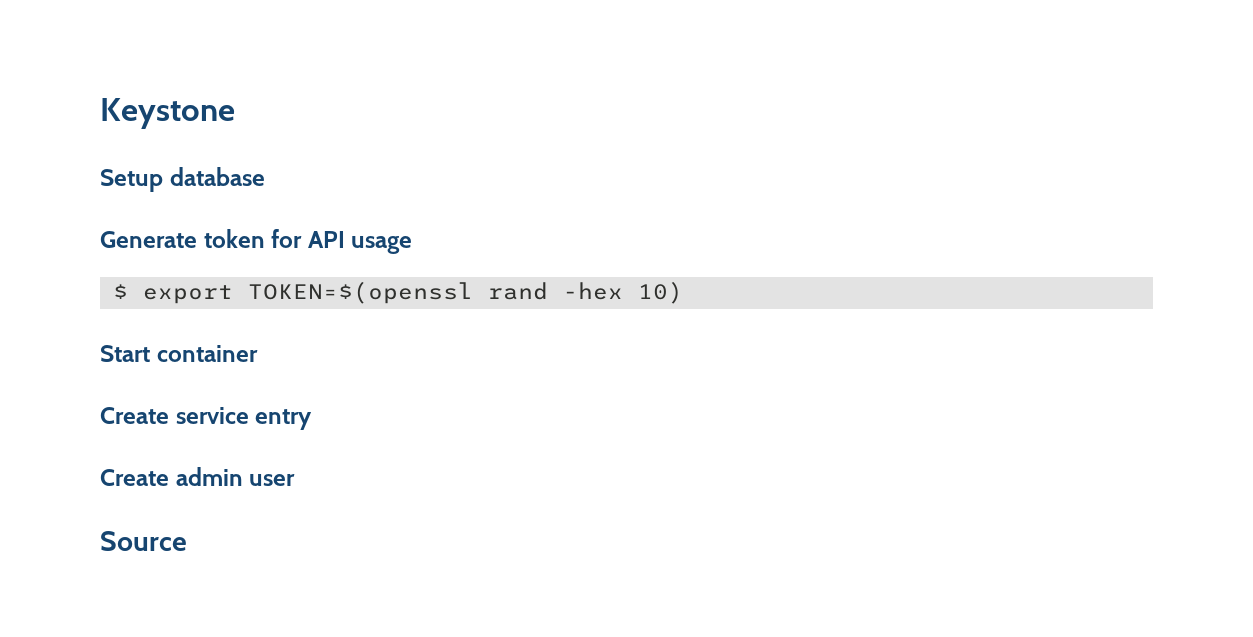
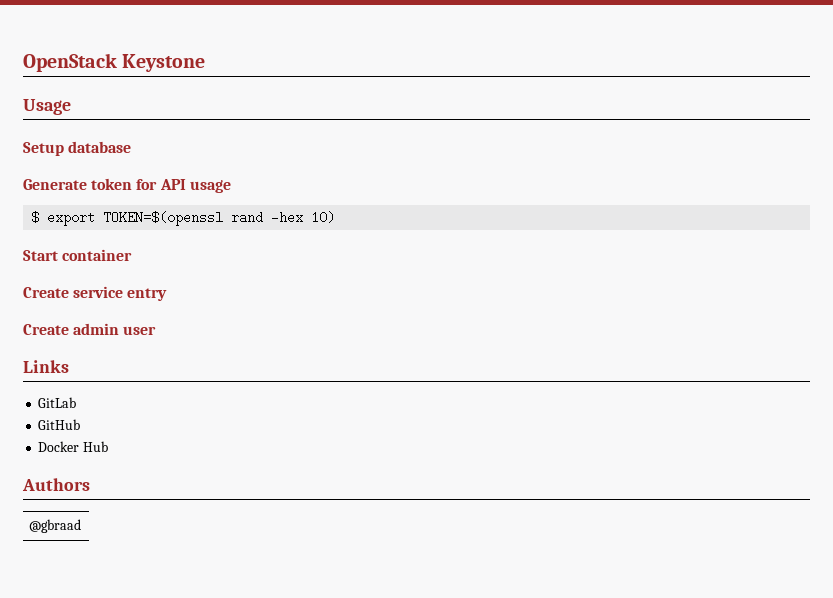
(100, 113) none -> [23,53,117,72] OpenStack
(235, 113) none -> [23,99,71,115] // Usage
[100,531,187,551] Source -> [23,360,69,373] [38,397,77,408] [38,419,81,430] [38,441,109,452] [22,478,90,491] [29,519,82,533] Links // GitLab // GitHub // Docker Hub // Authors // @gbraad

